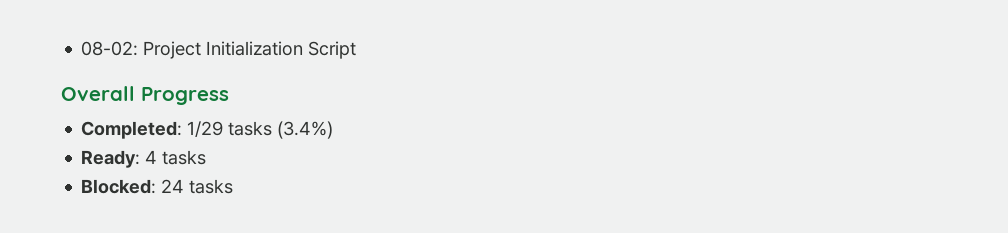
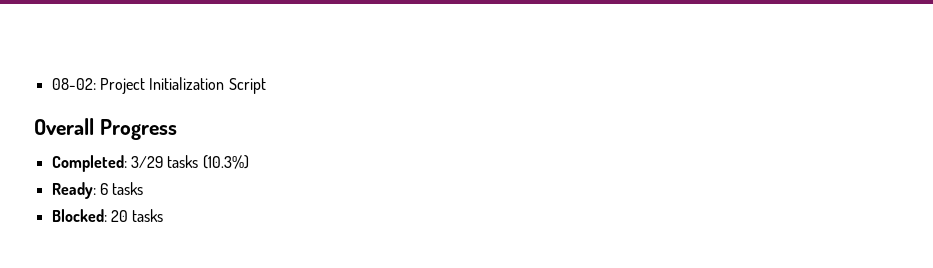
[187,121,334,139] 1/29 tasks (3.4%) -> [130,155,249,169] 3/29 tasks (10.3%)
[145,150,158,164] 4 -> [99,183,108,195] 6
[161,179,185,193] 24 -> [110,210,128,222] 20

